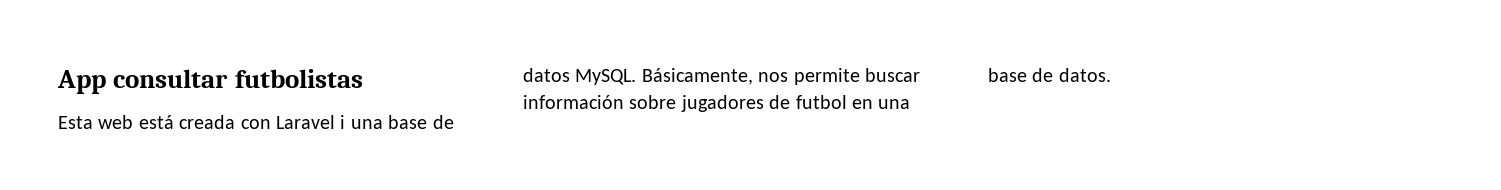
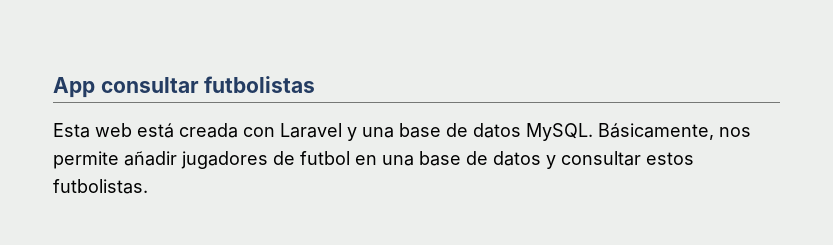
[340,115,346,129] i -> [347,127,357,141] y
[865,68,920,82] [523,95,677,109] buscar información sobre -> [124,151,177,166] añadir
[1058,68,1111,82] datos. -> [493,151,694,169] [53,179,148,194] datos y consultar estos futbolistas.

